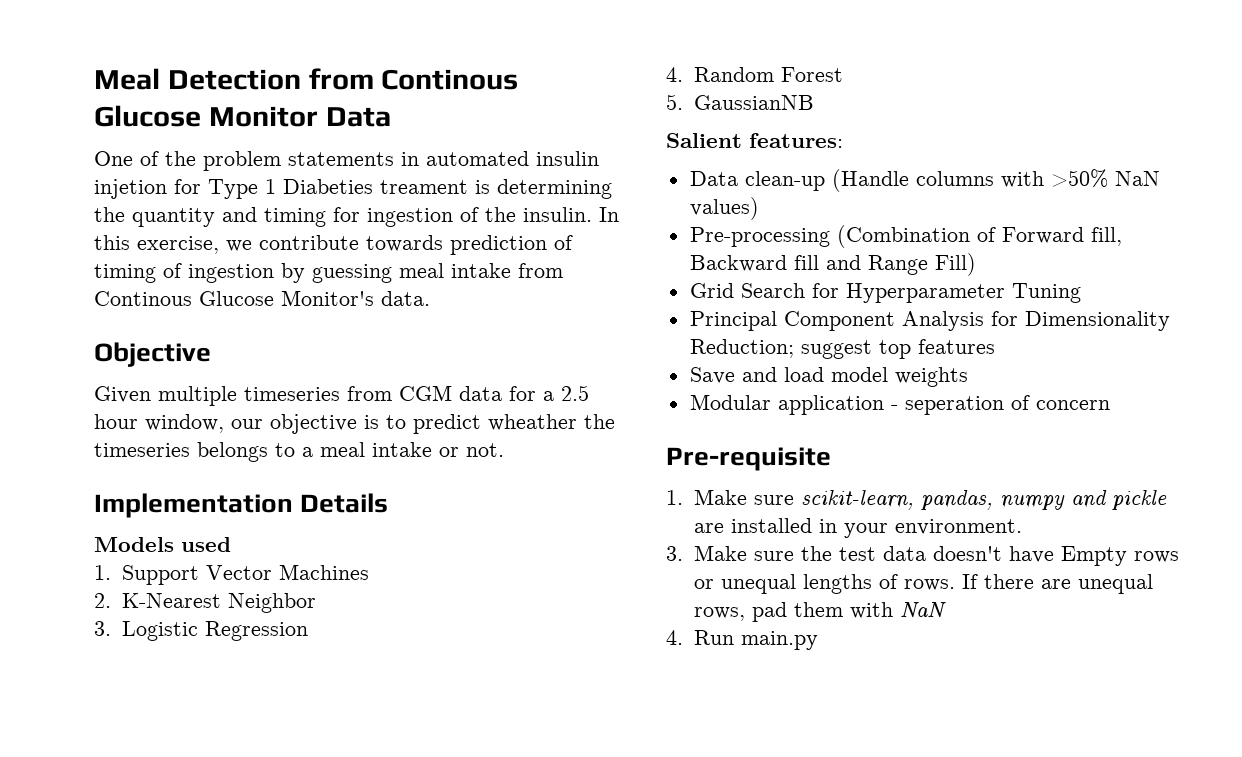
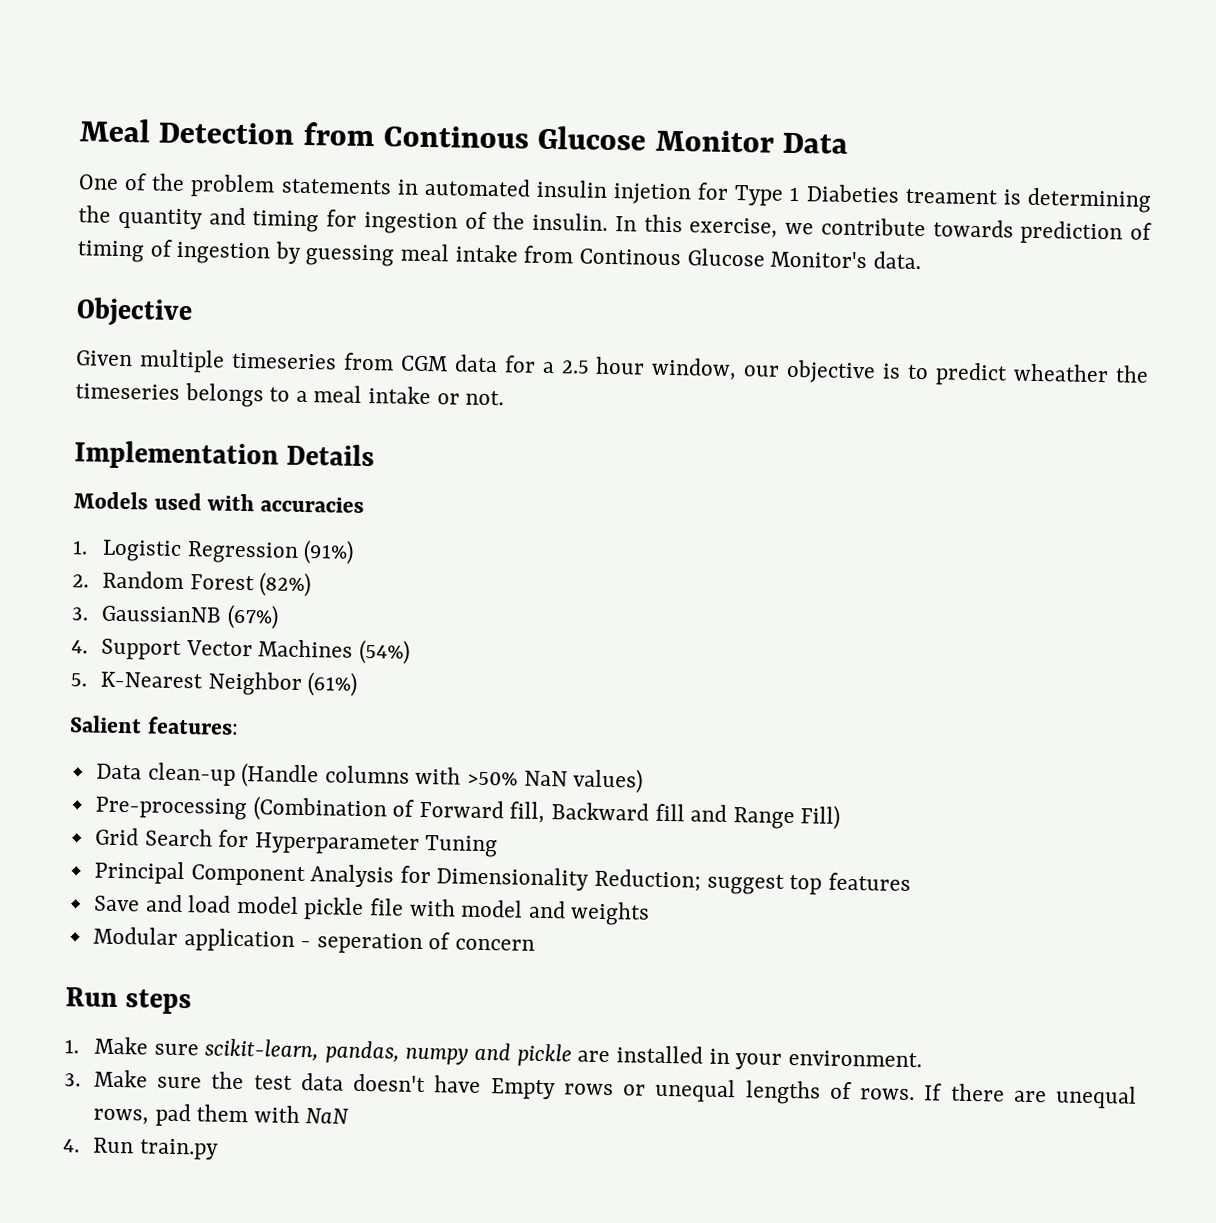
[94,565,111,580] // 1. -> [207,493,364,513] [72,539,355,565] [72,570,312,598] [71,604,279,630] [71,640,88,654] with accuracies // 1. Logistic Regression (91%) // 2. Random Forest (82%) // 3. GaussianNB (67%) // 4.
[94,593,111,608] // 2. -> [358,639,410,665] [70,673,87,687] (54%) // 5.
[94,621,308,641] [666,67,843,82] [666,94,814,110] // 3. Logistic Regression // 4. Random Forest // 5. GaussianNB -> [307,672,358,697] (61%)
(888, 374) none -> [303,897,566,921] pickle file with model and
[666,447,831,471] Pre-requisite -> [65,987,193,1015] Run steps
[740,631,818,650] main.py -> [138,1138,219,1160] train.py

